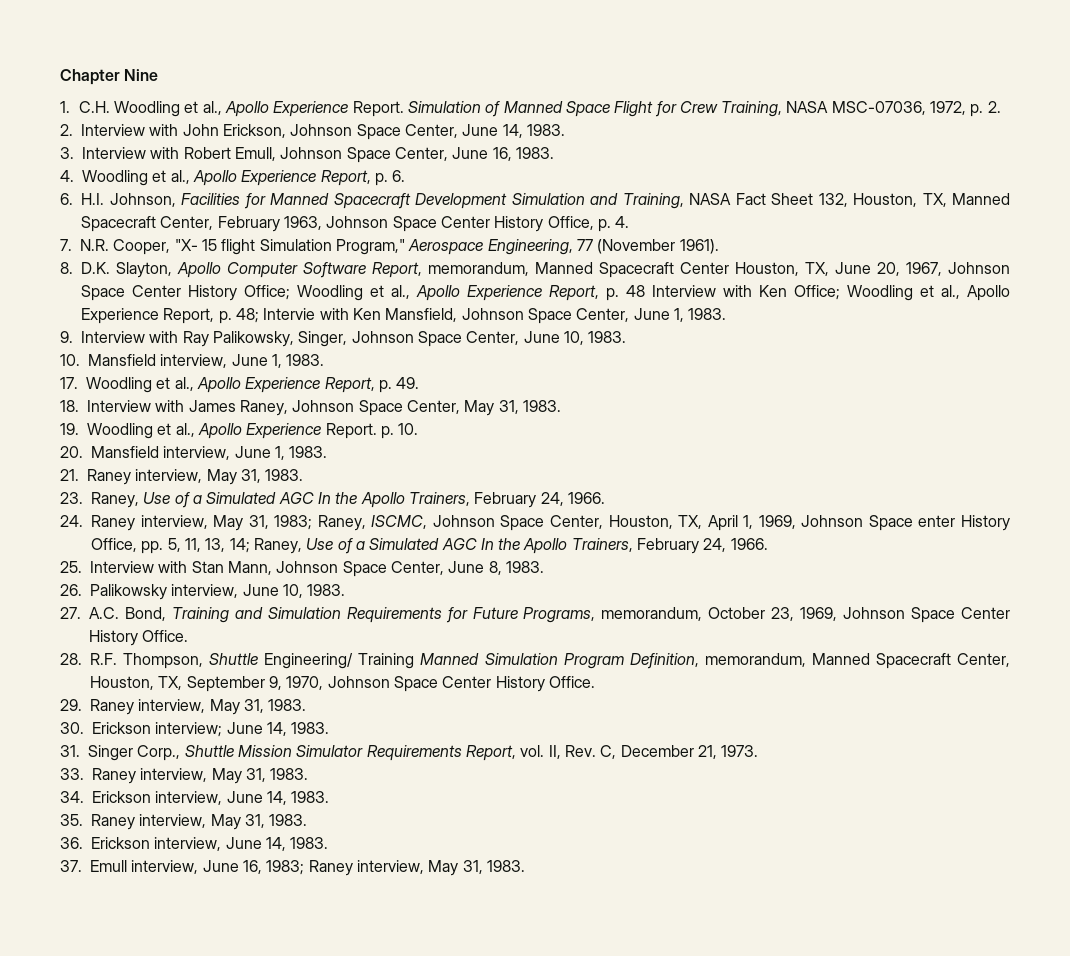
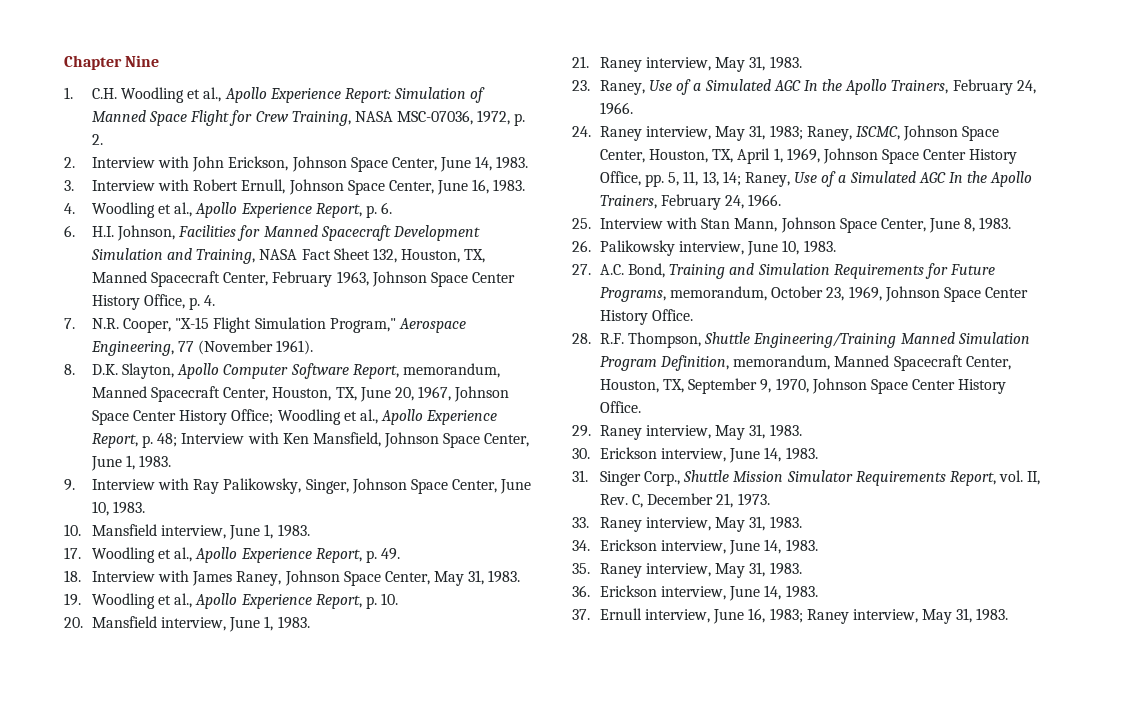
[352,101,404,117] Report. -> [344,88,391,103] Report:
[234,147,276,161] Emull, -> [241,179,286,194] Ernull,
[174,239,256,255] "X- 15 flight -> [175,317,252,333] "X-15 Flight
[680,262,729,274] Center -> [223,387,269,401] Center,
[626,285,645,297] 48 -> [157,433,178,447] 48;
[794,285,1010,301] [81,308,381,324] Office; Woodling et al., Apollo Experience Report, p. 48; Intervie with Ken -> (309, 438) none
[325,423,377,439] Report. -> [315,594,362,609] Report,
[918,515,956,527] enter -> [923,149,967,160] Center
[264,653,415,669] Engineering/ Training -> [753,332,897,348] Engineering/Training
[155,722,223,737] interview; -> [660,448,726,462] interview,
[90,860,127,872] Emull -> [599,608,642,620] Ernull

